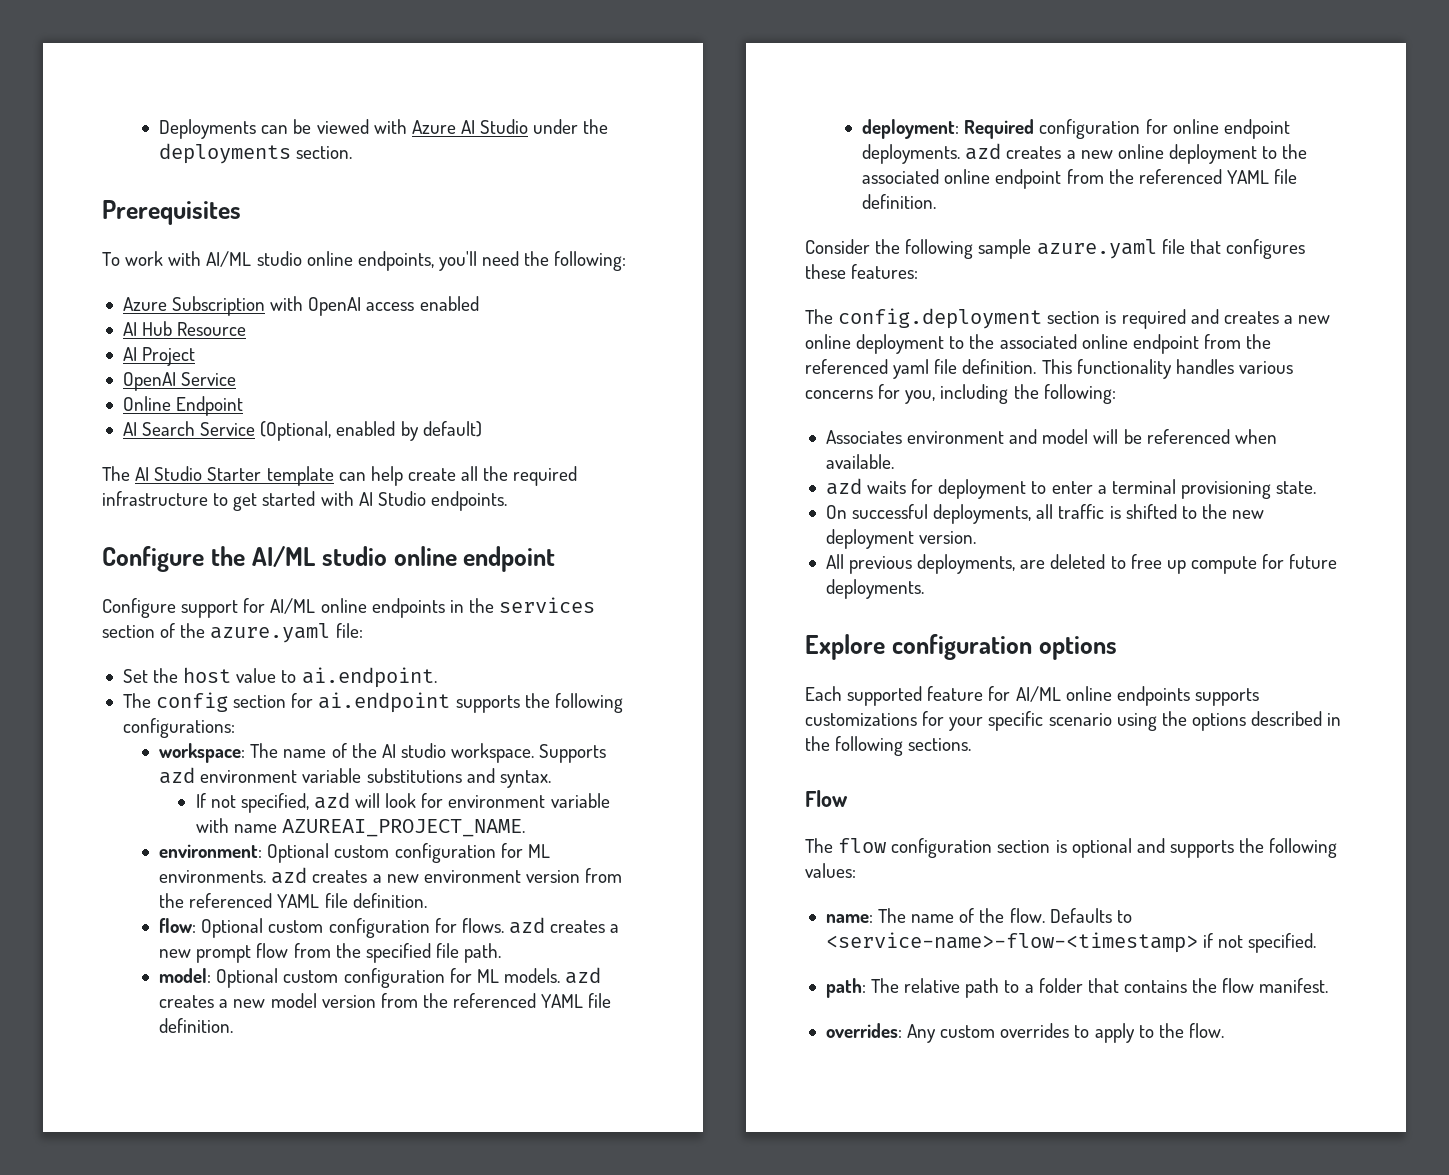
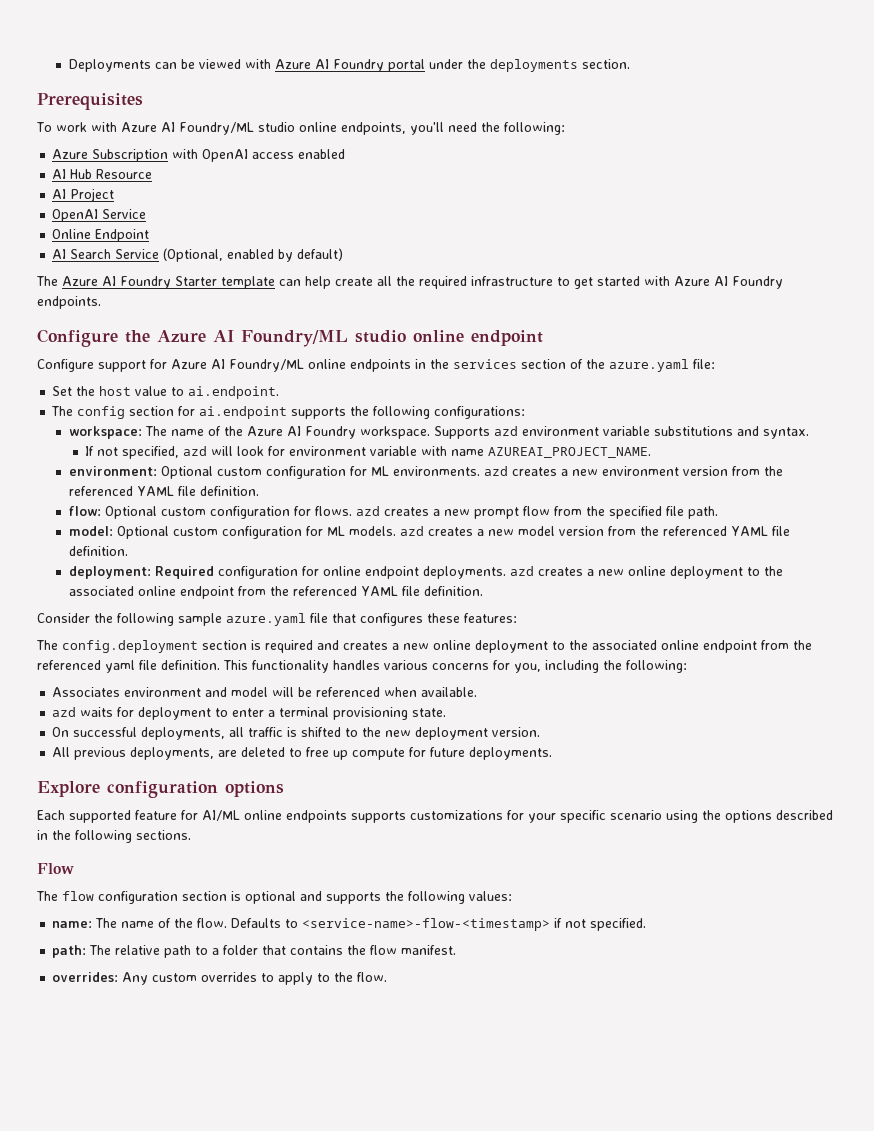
[480,119,529,134] Studio -> [332,59,425,72] Foundry portal
[206,251,252,267] AI/ML -> [120,122,254,135] Azure AI Foundry/ML
[135,466,203,481] AI Studio -> [62,276,171,289] Azure AI Foundry
[358,491,426,506] AI Studio -> [674,276,783,289] Azure AI Foundry
[251,546,316,567] AI/ML -> [157,330,348,347] Azure AI Foundry/ML
[270,598,316,614] AI/ML -> [171,359,304,372] Azure AI Foundry/ML
[381,743,446,758] AI studio -> [246,426,356,439] Azure AI Foundry

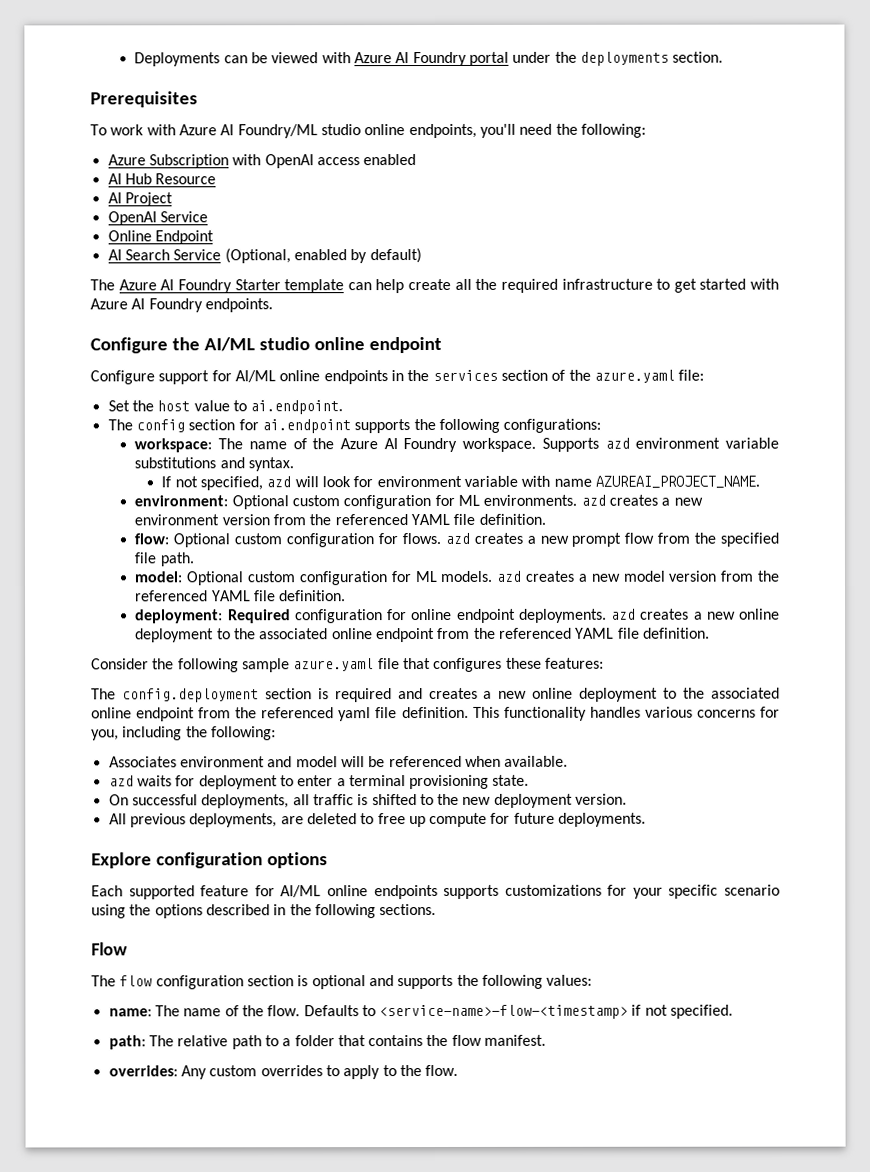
[157,330,348,347] Azure AI Foundry/ML -> [203,337,255,352] AI/ML
[171,359,304,372] Azure AI Foundry/ML -> [234,370,276,383] AI/ML

